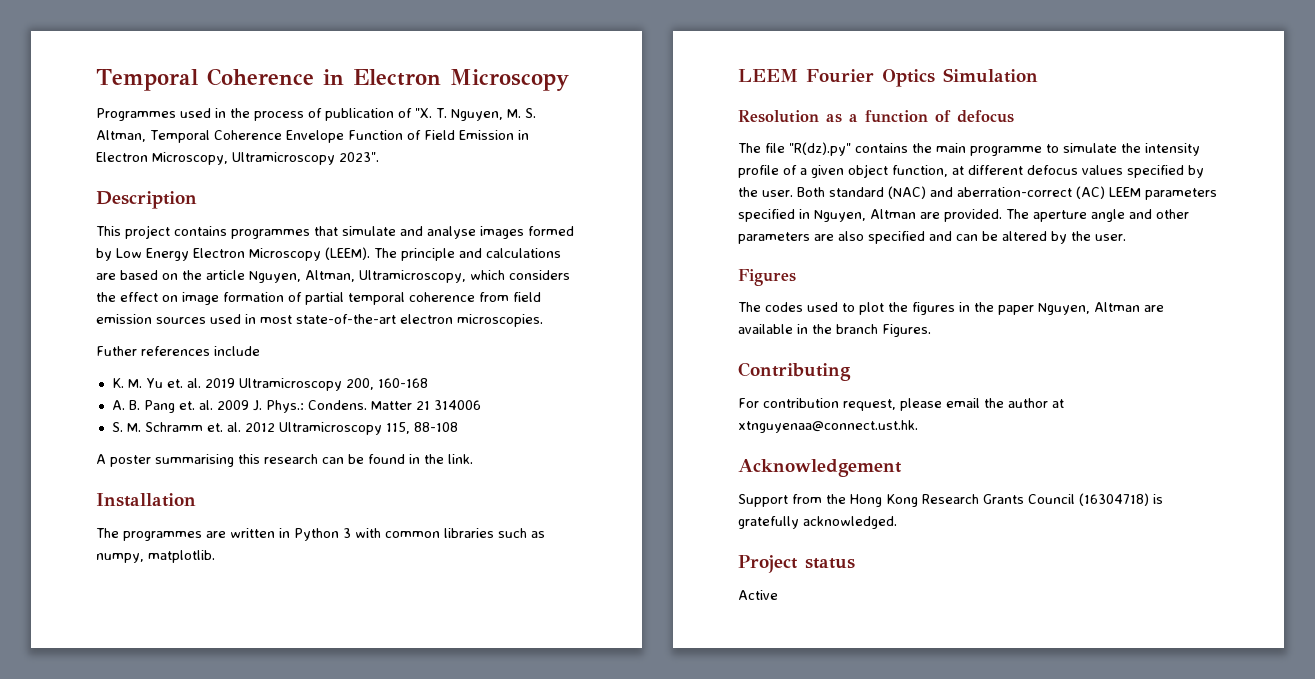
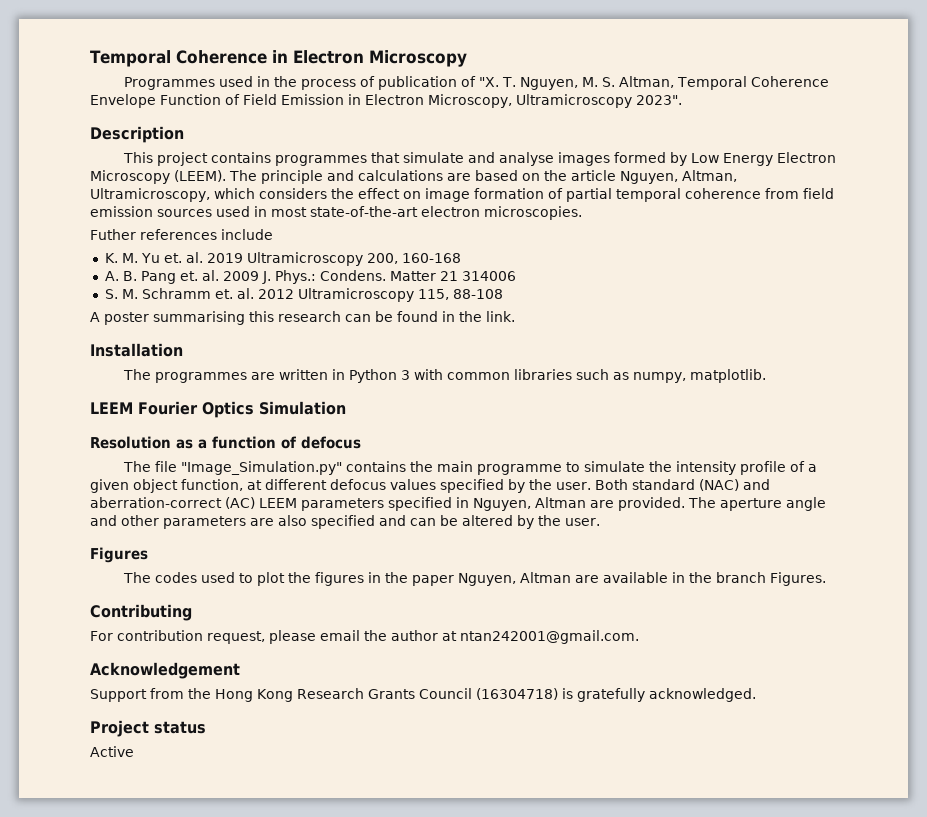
[789,142,851,156] "R(dz).py" -> [180,461,342,475] "Image_Simulation.py"
[738,420,918,433] xtnguyenaa@connect.ust.hk. -> [460,630,639,644] ntan242001@gmail.com.

